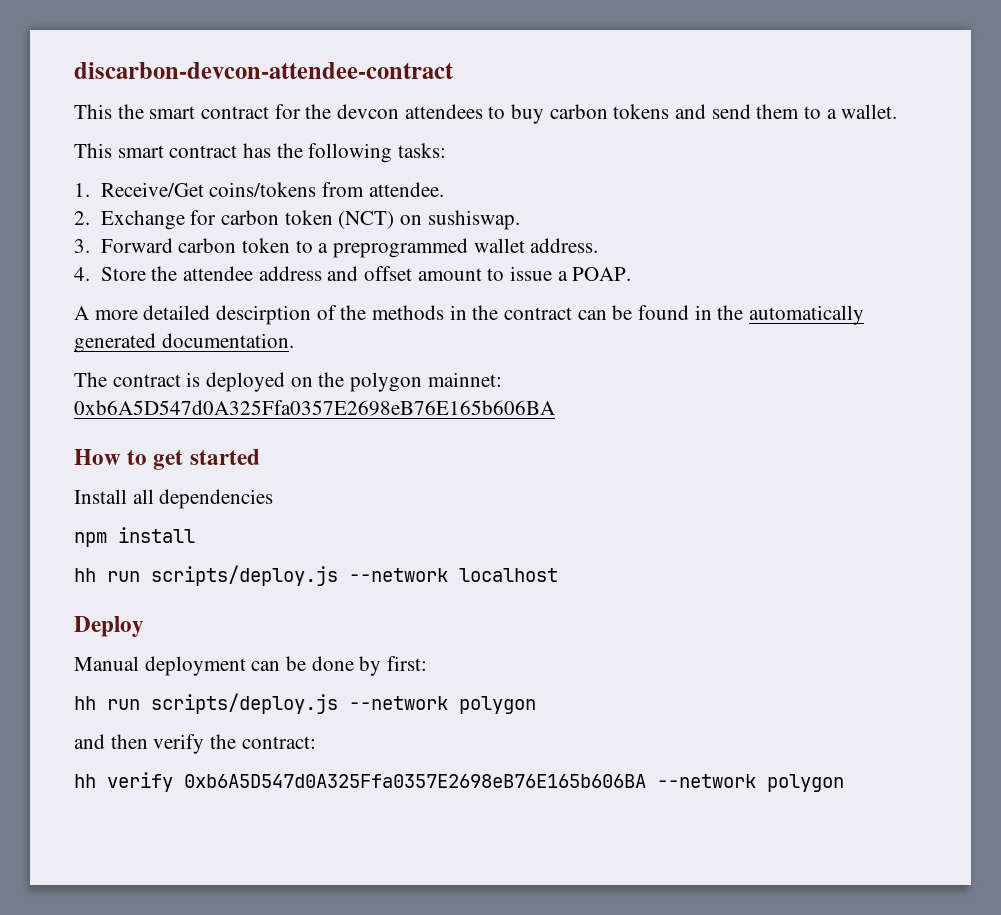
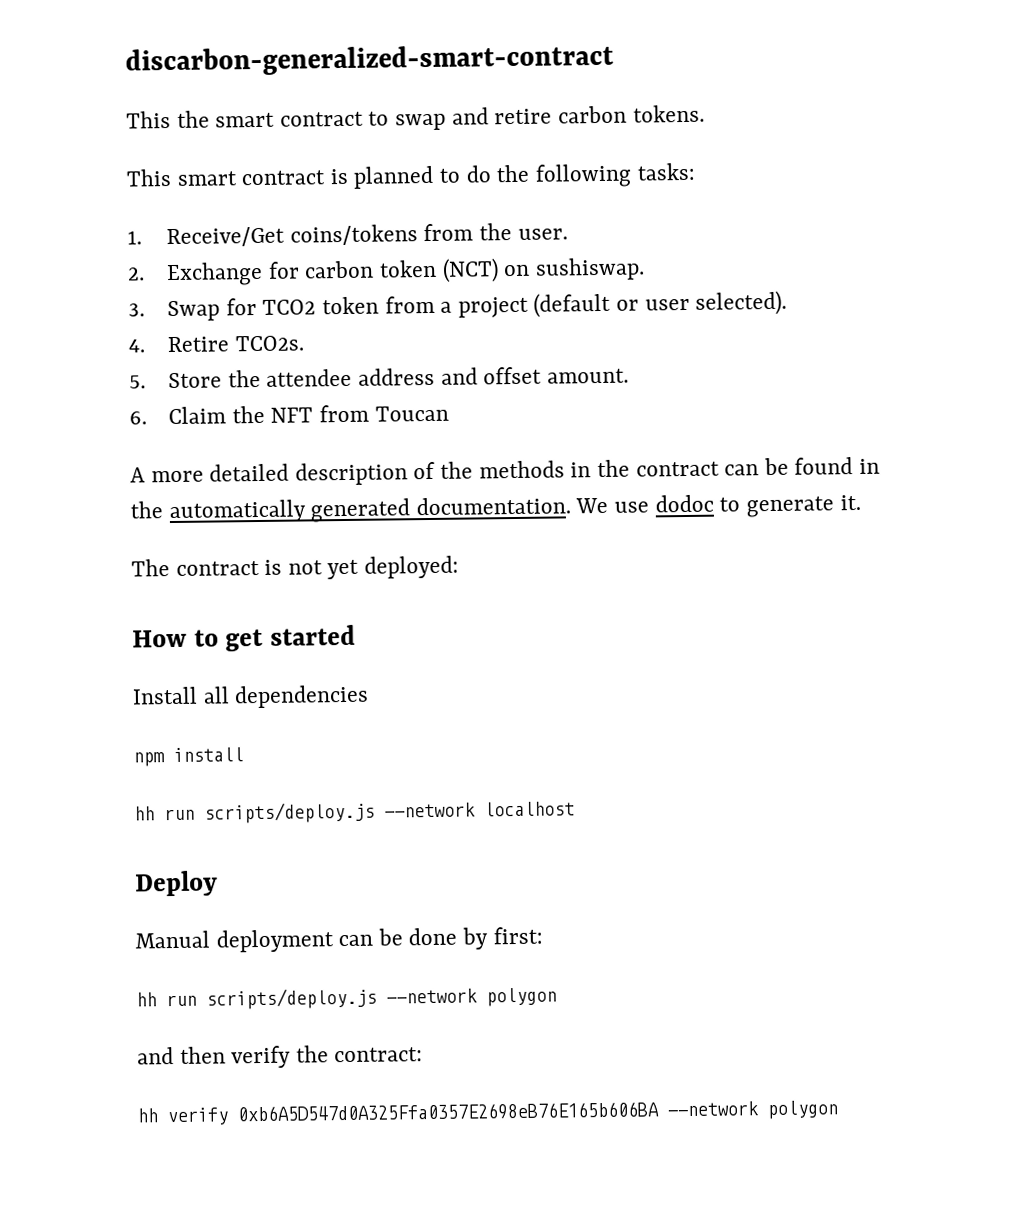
[74,62,454,79] discarbon-devcon-attendee-contract -> [125,43,614,77] discarbon-generalized-smart-contract
[274,104,898,124] for the devcon attendees to buy carbon tokens and send them to a wallet. -> [368,104,705,131] to swap and retire carbon tokens.
[243,143,272,158] has -> [329,165,491,189] is planned to do
[368,182,444,197] attendee. -> [478,223,568,241] the user.
[100,238,599,258] [74,267,90,281] Forward carbon token to a preprogrammed wallet address. // 4. -> [167,290,788,322] [128,335,304,353] [129,375,146,389] Swap for TCO2 token from a project (default or user selected). // 4. Retire TCO2s. // 5.
[417,266,632,281] amount to issue a POAP. -> [546,368,629,384] [129,404,449,425] amount. // 6. Claim the NFT from Toucan
[216,305,312,325] descirption -> [294,462,408,486] description
[74,372,502,392] [74,400,555,416] // The contract is deployed on the polygon mainnet: 0xb6A5D547d0A325Ffa0357E2698eB76E165b606BA -> [575,494,861,518] [131,555,460,580] We use dodoc to generate it. // The contract is not yet deployed:

